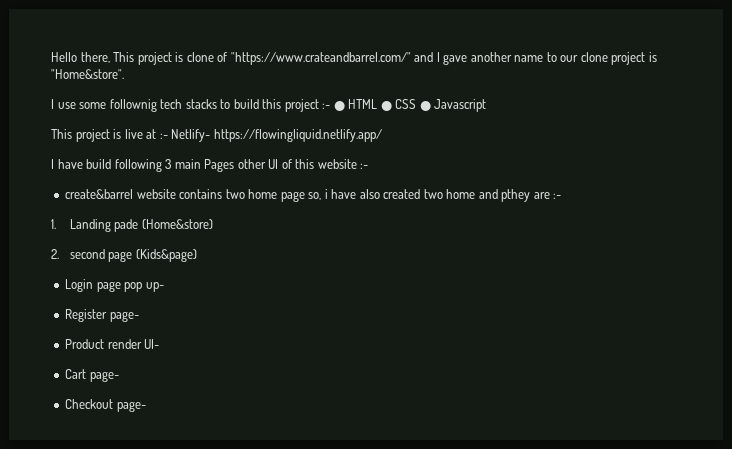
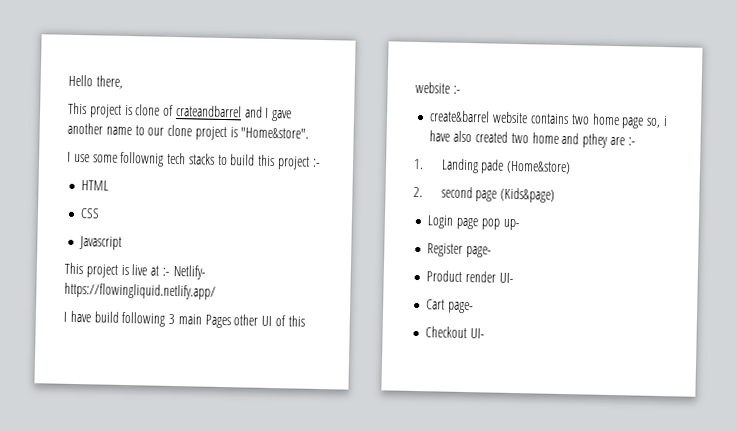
(110, 57) none -> (123, 82) //
[230,52,411,65] "https://www.crateandbarrel.com/" -> [175,104,242,118] crateandbarrel
[333,101,345,111] ● -> (321, 162) //
[380,101,392,111] ● -> (110, 185) //
[419,101,431,111] ● -> (101, 213) //
[116,401,146,412] page- -> [470,328,486,339] UI-

